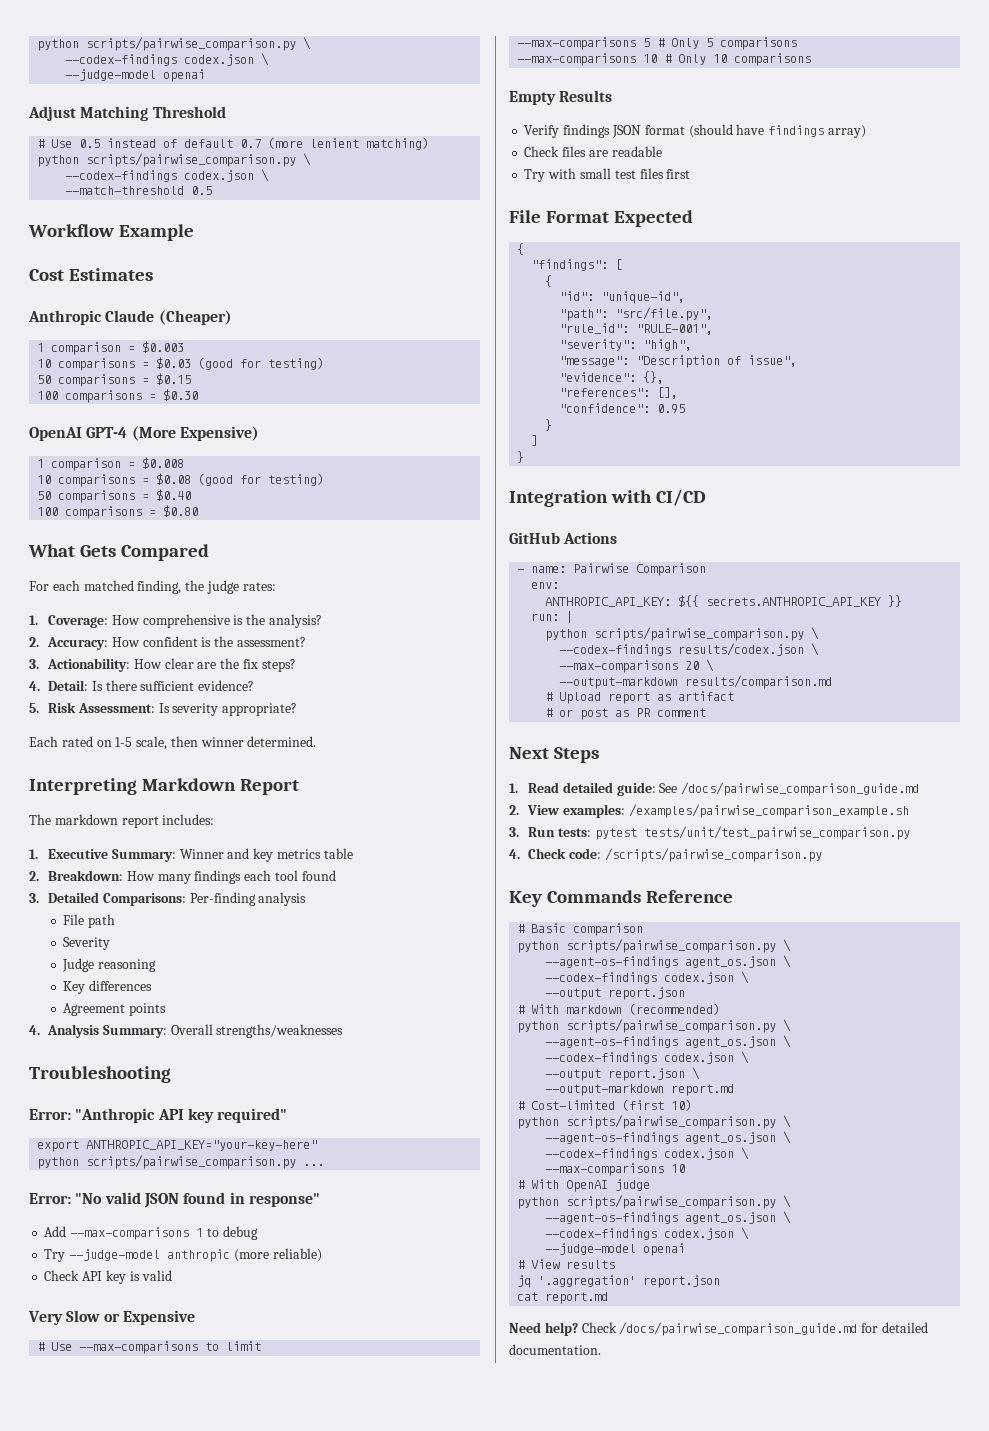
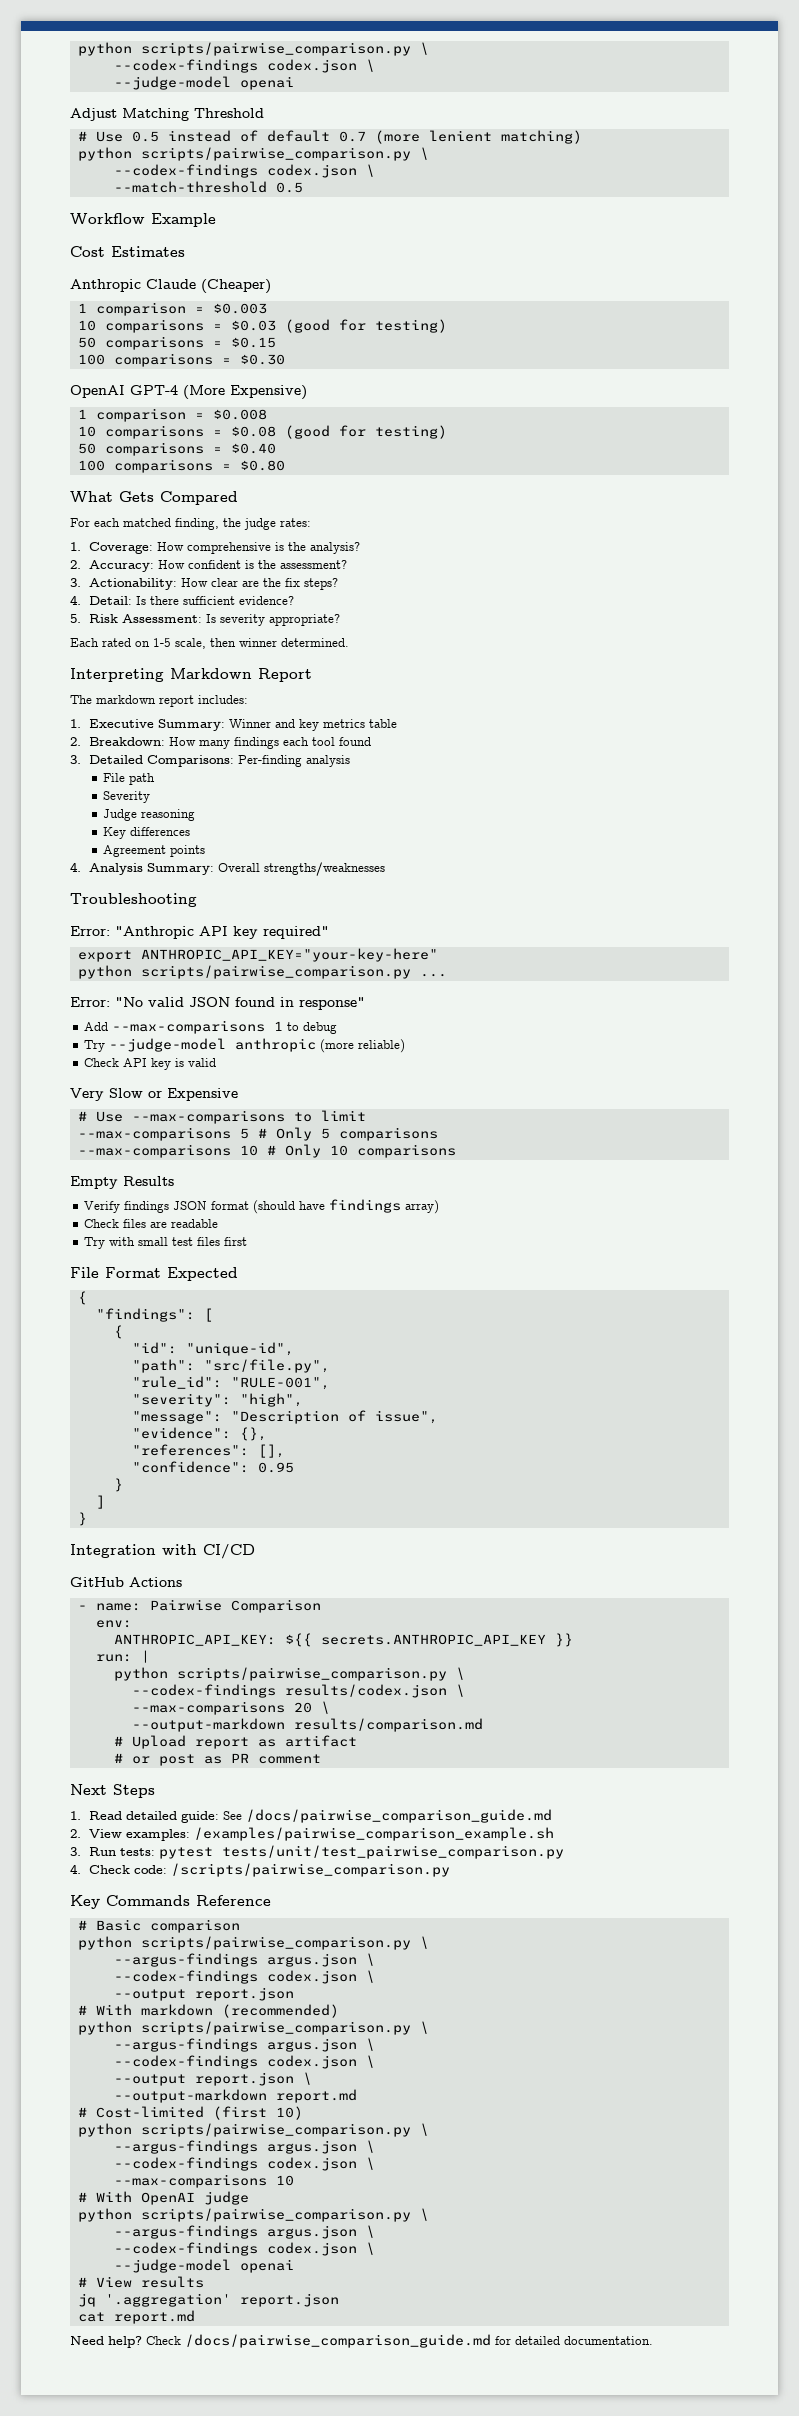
[545,956,777,968] --agent-os-findings agent_os.json -> [113,1953,357,1967] --argus-findings argus.json
[545,1036,777,1048] --agent-os-findings agent_os.json -> [113,2038,357,2052] --argus-findings argus.json
[545,1132,777,1144] --agent-os-findings agent_os.json -> [113,2140,357,2154] --argus-findings argus.json
[545,1212,777,1224] --agent-os-findings agent_os.json -> [113,2225,357,2239] --argus-findings argus.json

